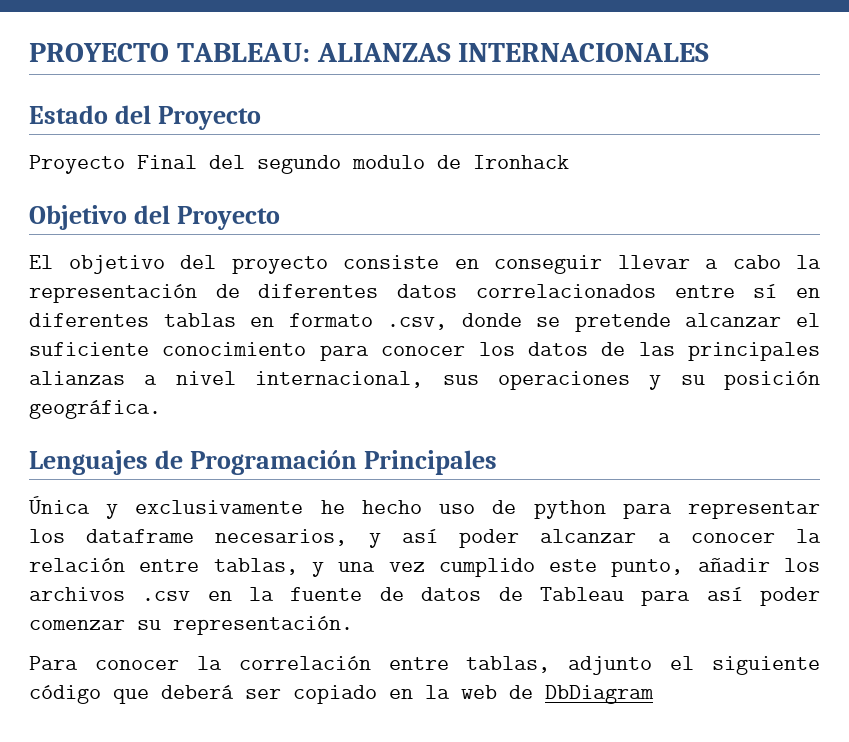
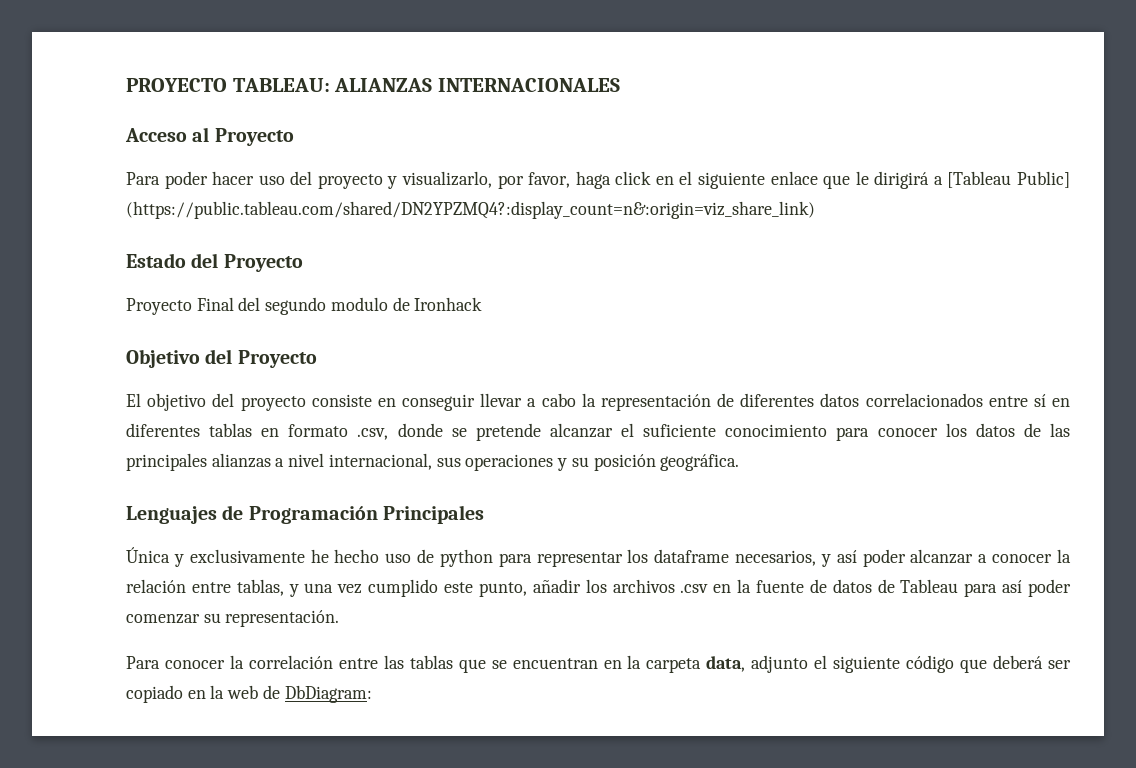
(710, 52) none -> [125,127,294,146] [126,171,1070,189] [126,201,815,219] // Acceso al Proyecto // Para poder hacer uso del proyecto y visualizarlo, por favor, haga click en el siguiente enlace que le dirigirá a [Tableau Public] (https://public.tableau.com/shared/DN2YPZMQ4?:display_count=n&:origin=viz_share_link)
[466,656,551,673] tablas, -> [383,655,746,673] las tablas que se encuentran en la carpeta data,
[545,685,654,704] DbDiagram -> [284,685,372,703] DbDiagram:

